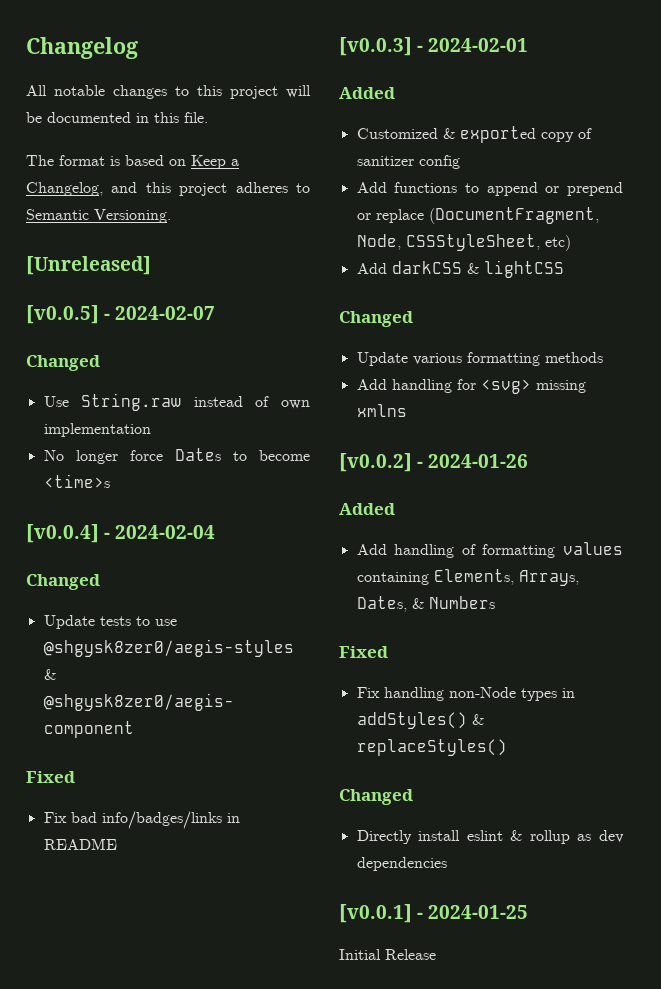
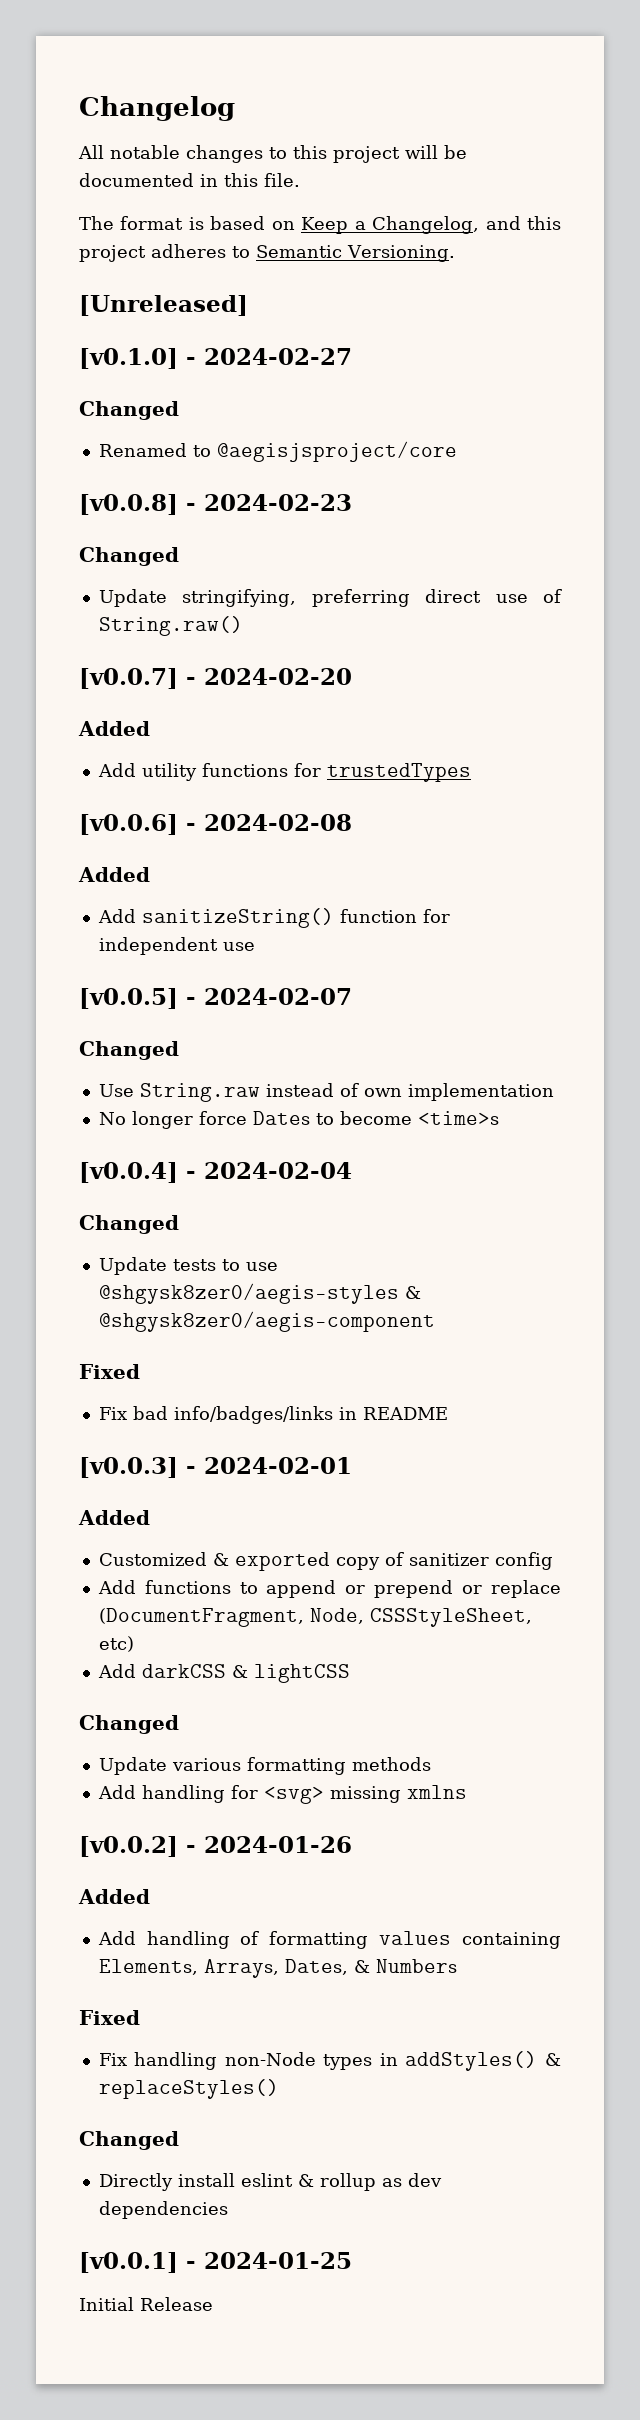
(151, 265) none -> [79,348,352,369] [79,401,179,420] [98,441,457,462] [79,494,352,515] [79,547,179,566] [98,589,562,607] [98,616,243,636] [79,668,352,689] [78,721,150,736] [97,763,471,782] [79,814,352,835] [78,867,150,882] [97,908,450,928] [98,937,255,955] // [v0.1.0] - 2024-02-27 // Changed // Renamed to @aegisjsproject/core // [v0.0.8] - 2024-02-23 // Changed // Update stringifying, preferring direct use of String.raw() // [v0.0.7] - 2024-02-20 // Added // Add utility functions for trustedTypes // [v0.0.6] - 2024-02-08 // Added // Add sanitizeString() function for independent use

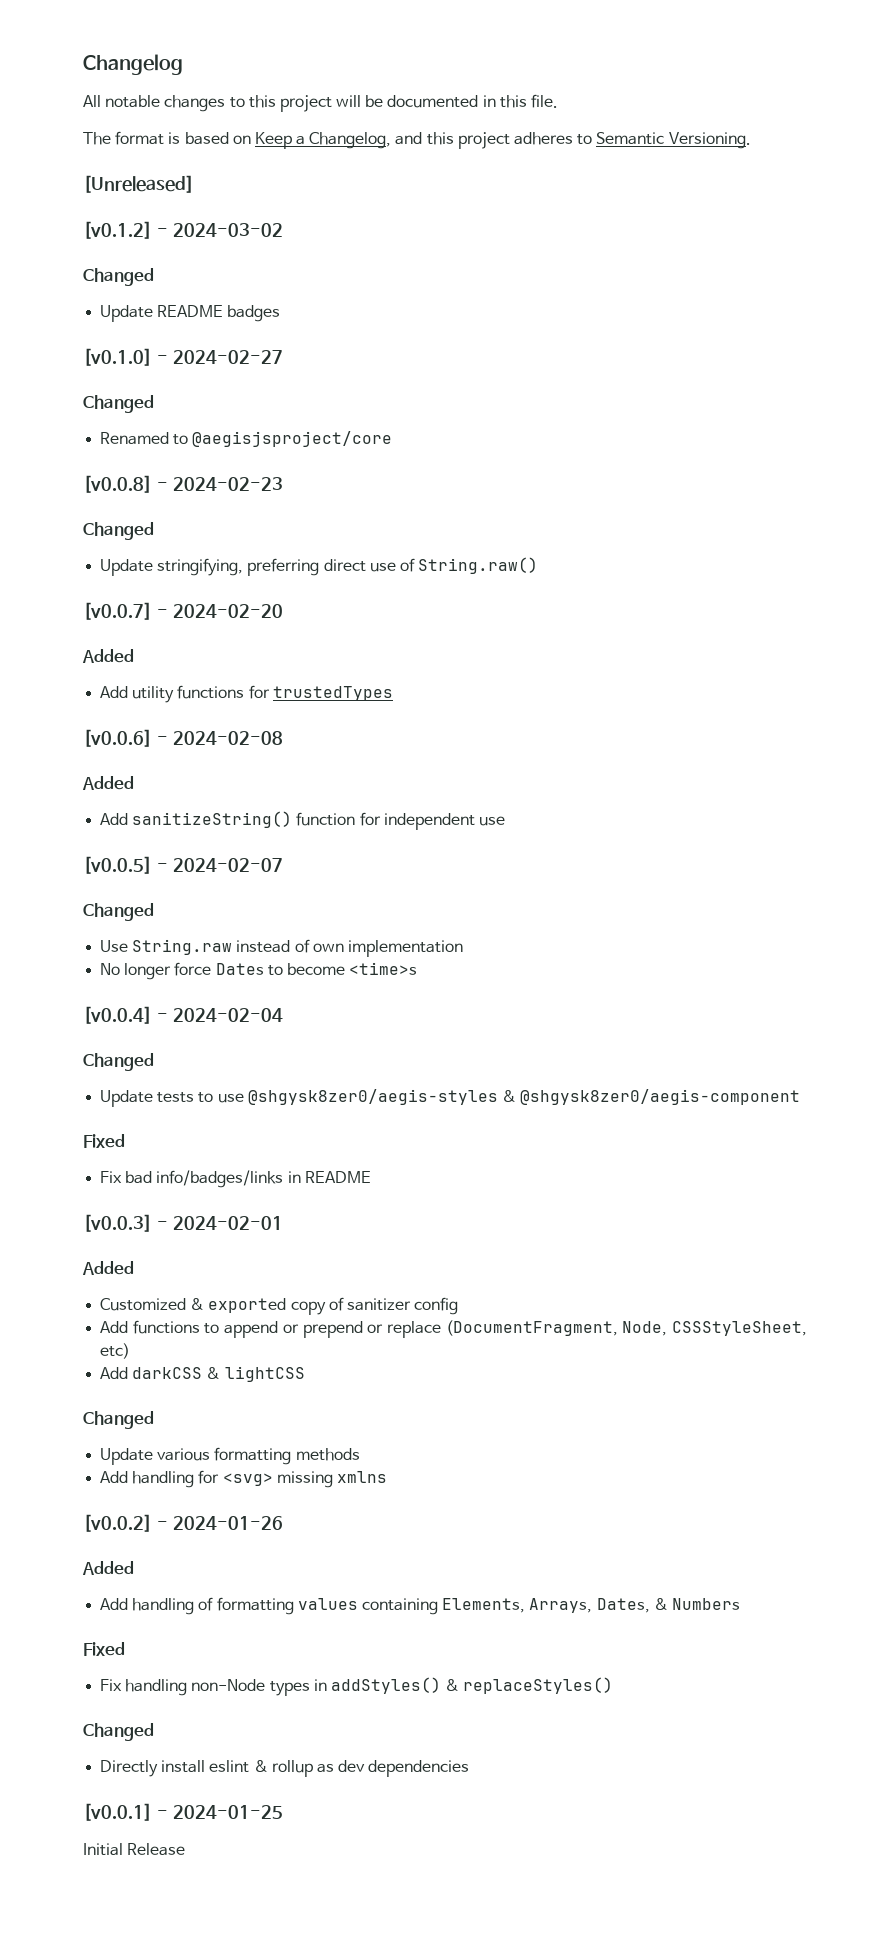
(248, 305) none -> [83,221,283,239] [83,268,154,286] [100,305,281,322] // [v0.1.2] - 2024-03-02 // Changed // Update README badges

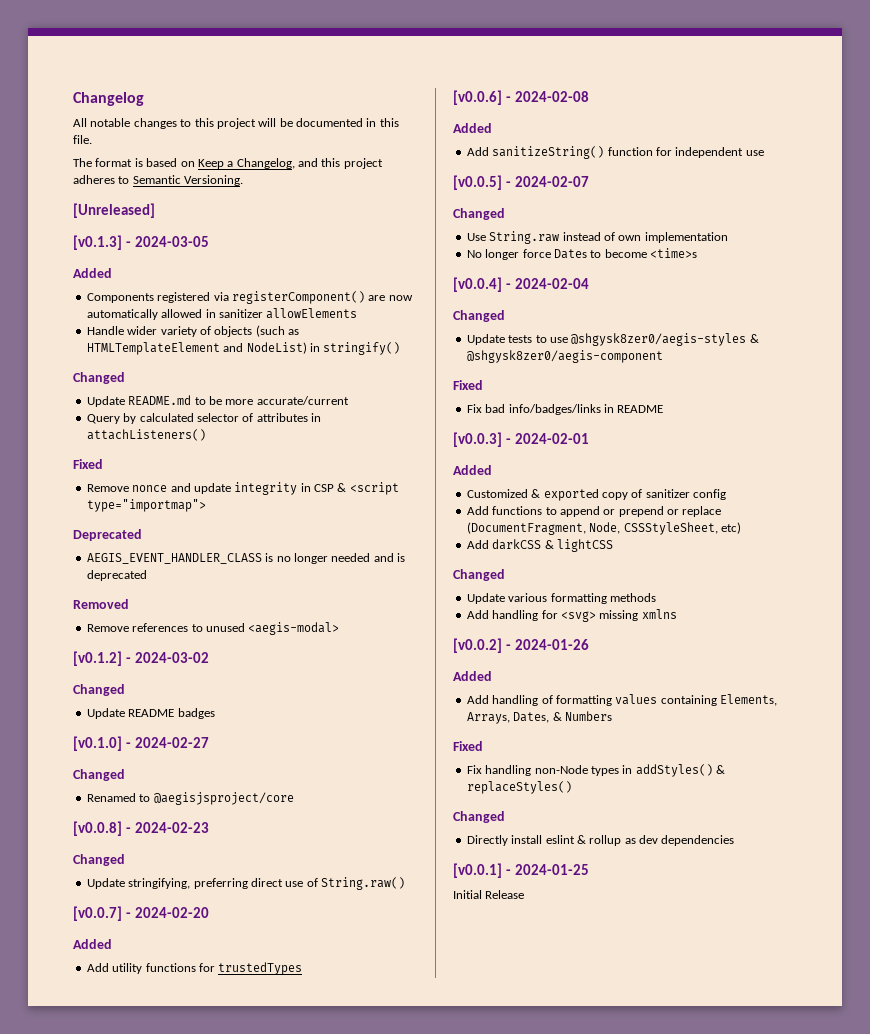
(194, 184) none -> [73,235,209,250] [73,268,112,278] [86,291,413,304] [86,308,358,320] [86,325,299,337] [86,342,401,355] [73,372,125,384] [86,395,349,407] [86,413,321,424] [86,429,206,441] [73,459,103,469] [86,482,399,495] [86,499,206,512] [73,529,142,541] [86,553,405,564] [86,570,147,581] [73,599,129,609] [86,622,340,635] // [v0.1.3] - 2024-03-05 // Added // Components registered via registerComponent() are now automatically allowed in sanitizer allowElements // Handle wider variety of objects (such as HTMLTemplateElement and NodeList) in stringify() // Changed // Update README.md to be more accurate/current // Query by calculated selector of attributes in attachListeners() // Fixed // Remove nonce and update integrity in CSP & <script type="importmap"> // Deprecated // AEGIS_EVENT_HANDLER_CLASS is no longer needed and is deprecated // Removed // Remove references to unused <aegis-modal>

